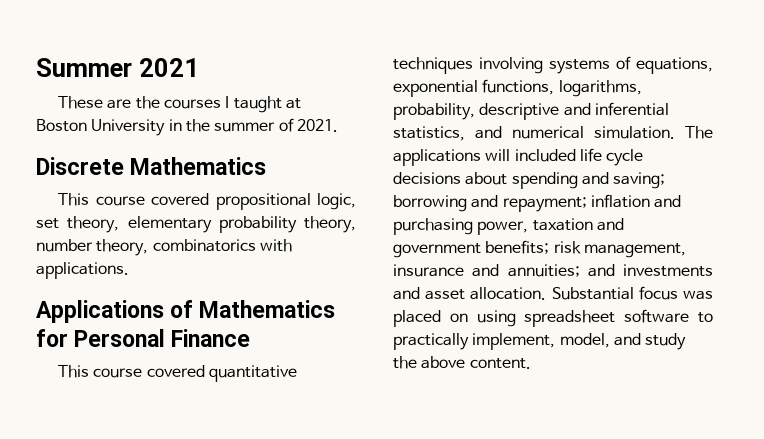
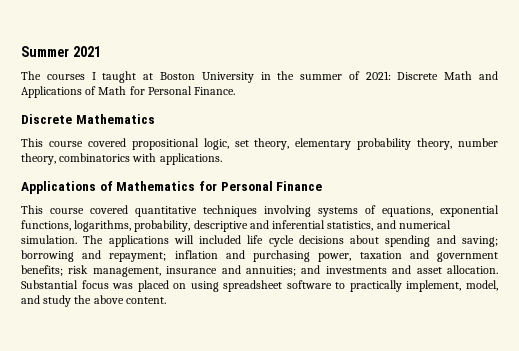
[58,96,160,109] These are the -> [21,71,41,80] The
[296,119,338,132] 2021. -> [365,71,498,80] [21,86,236,98] 2021: Discrete Math and Applications of Math for Personal Finance.

